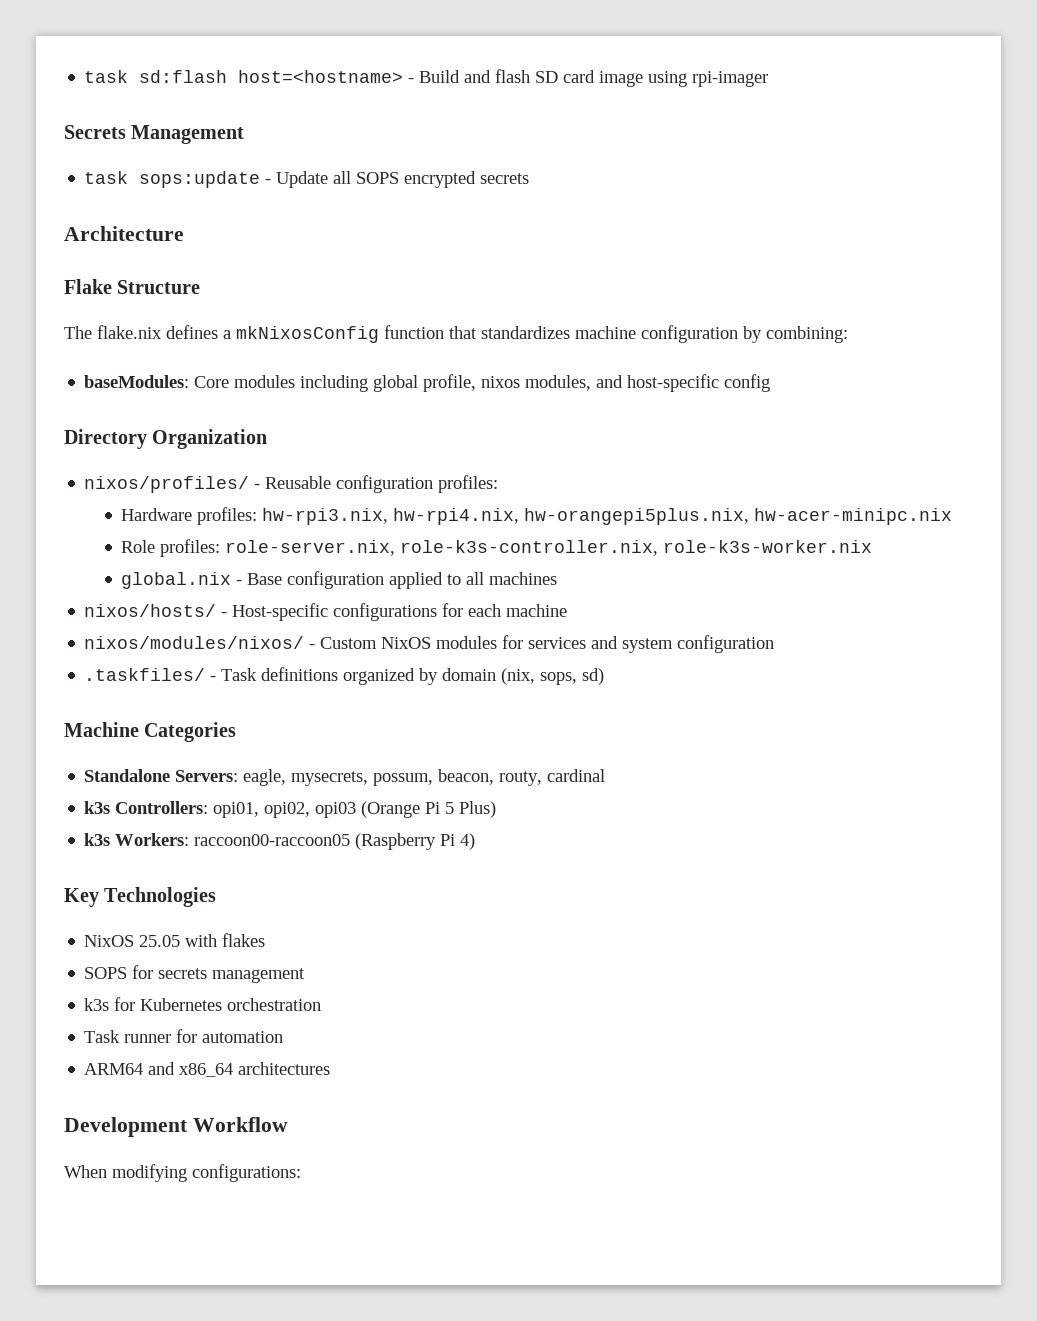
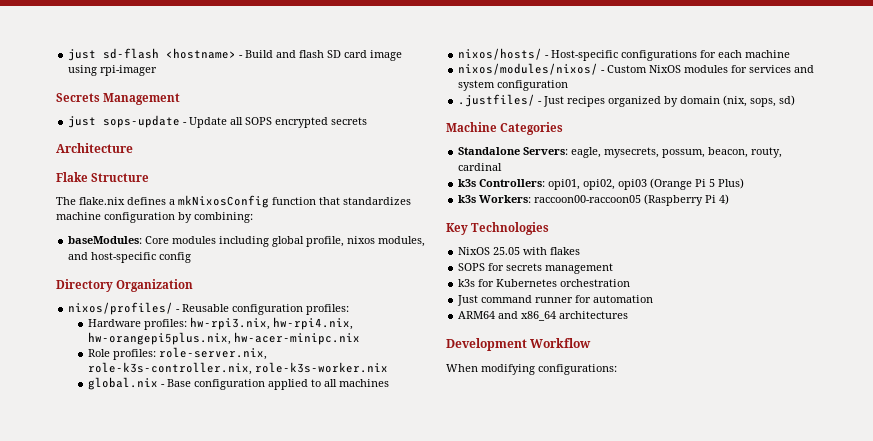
[84,70,404,83] task sd:flash host=<hostname> -> [68,48,237,61] just sd-flash <hostname>
[84,171,261,188] task sops:update -> [68,115,181,128] just sops-update
[84,667,339,681] .taskfiles/ - Task definitions -> [458,94,606,107] .justfiles/ - Just recipes
[84,1030,121,1043] Task -> [457,295,533,306] Just command

